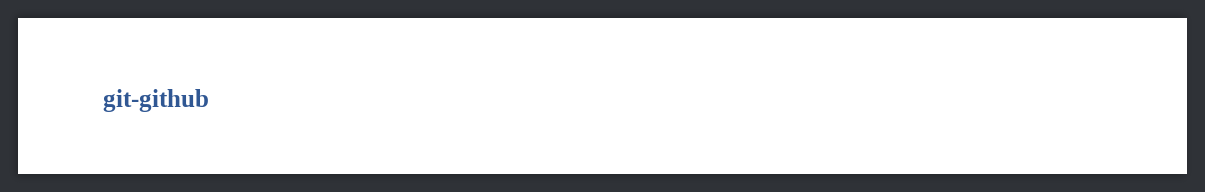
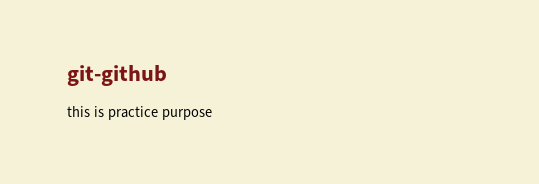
(209, 100) none -> [67,106,212,120] // this is practice purpose

